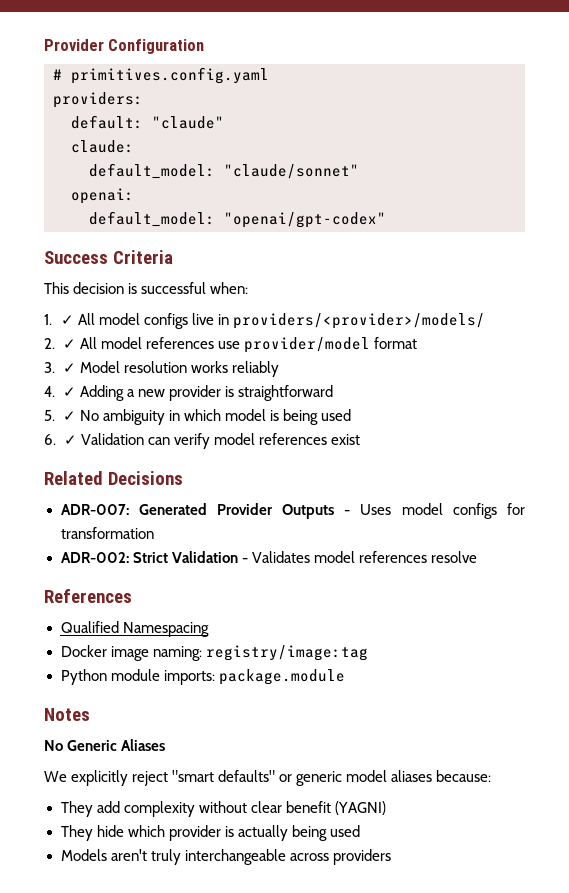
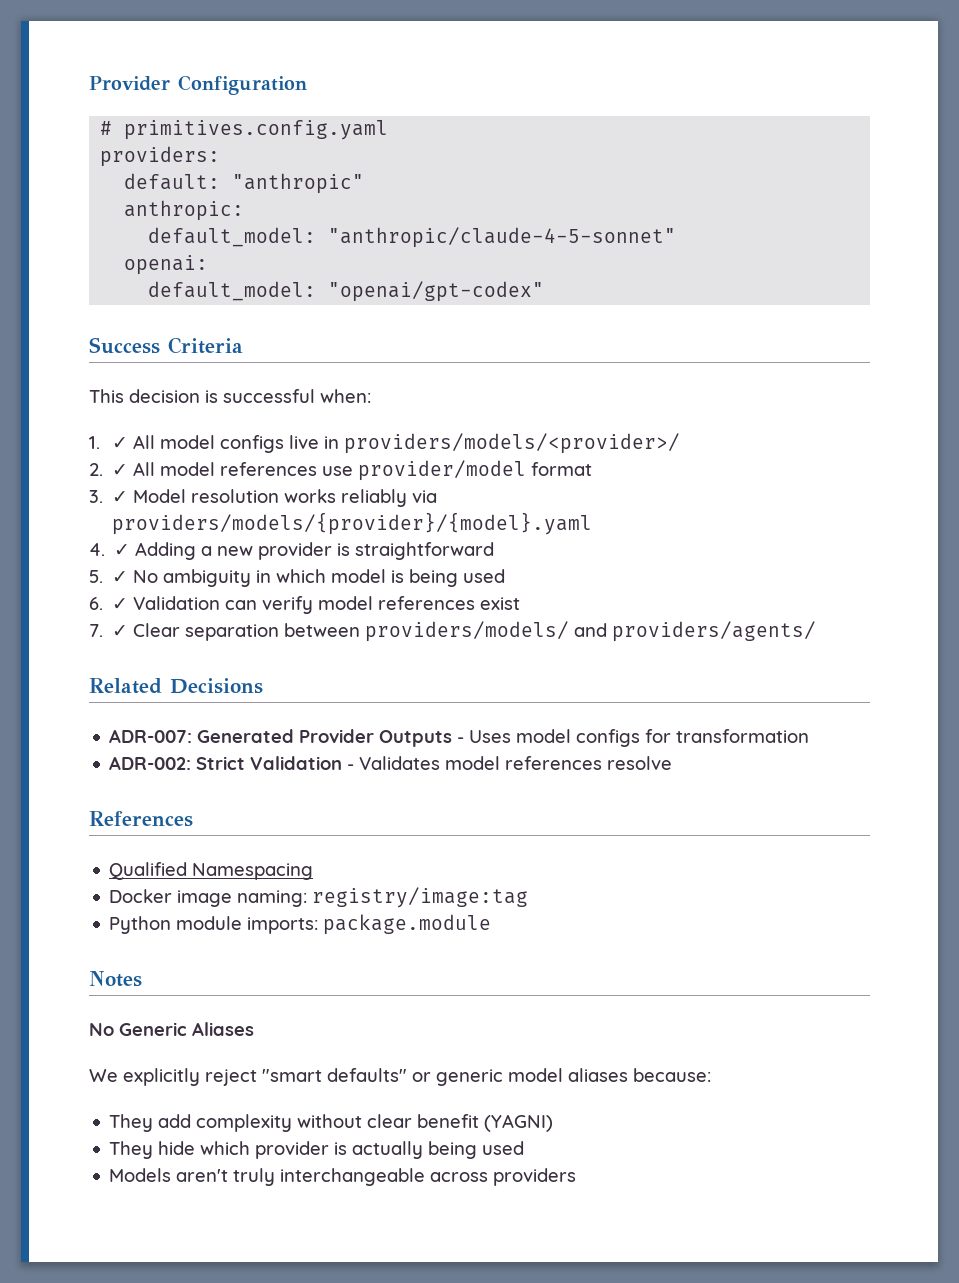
[152,116,224,129] [71,140,134,153] [89,163,359,179] "claude" // claude: // default_model: "claude/sonnet" -> [232,173,365,194] [124,200,245,221] [148,227,677,248] "anthropic" // anthropic: // default_model: "anthropic/claude-4-5-sonnet"
[233,313,486,329] providers/<provider>/models/ -> [343,433,680,454] providers/models/<provider>/
(279, 369) none -> [412,490,438,503] [112,512,593,535] via providers/models/{provider}/{model}.yaml
(360, 439) none -> [89,621,817,642] // 7. ✓ Clear separation between providers/models/ and providers/agents/

